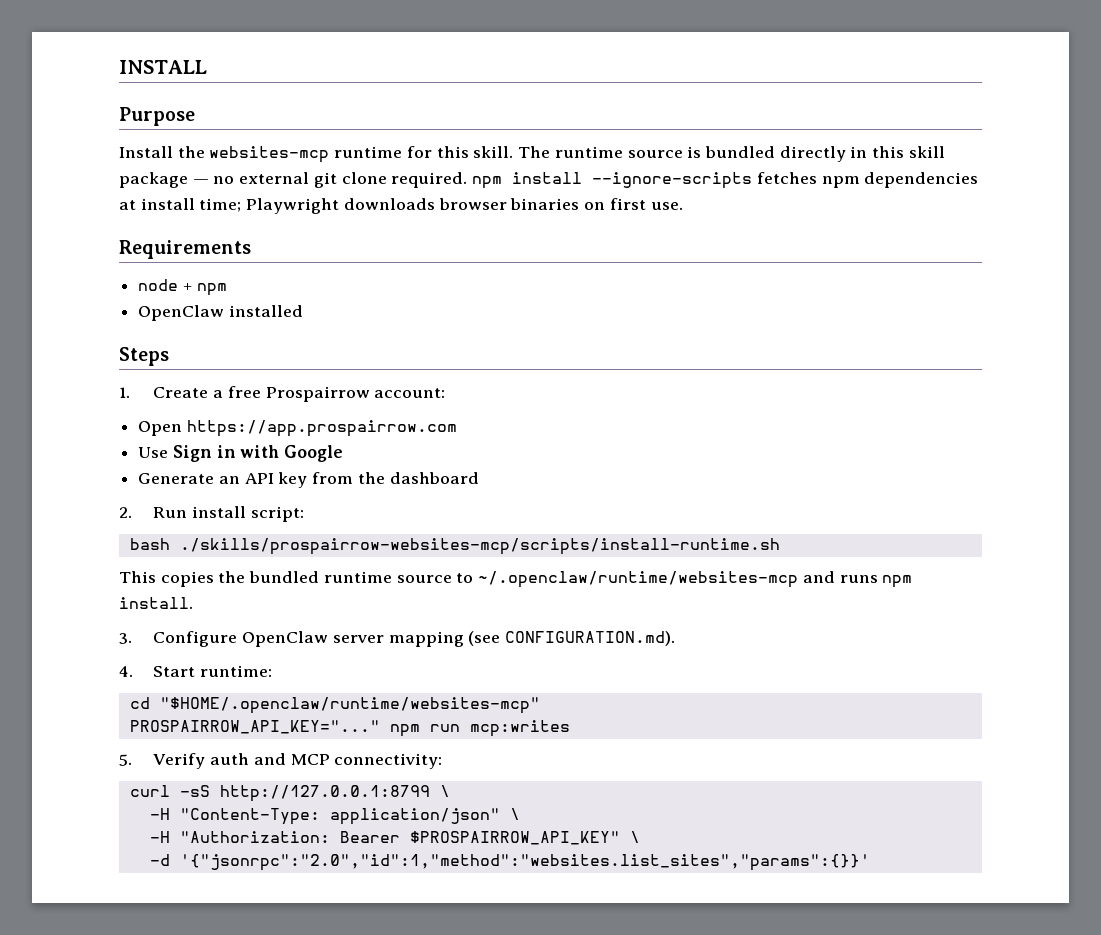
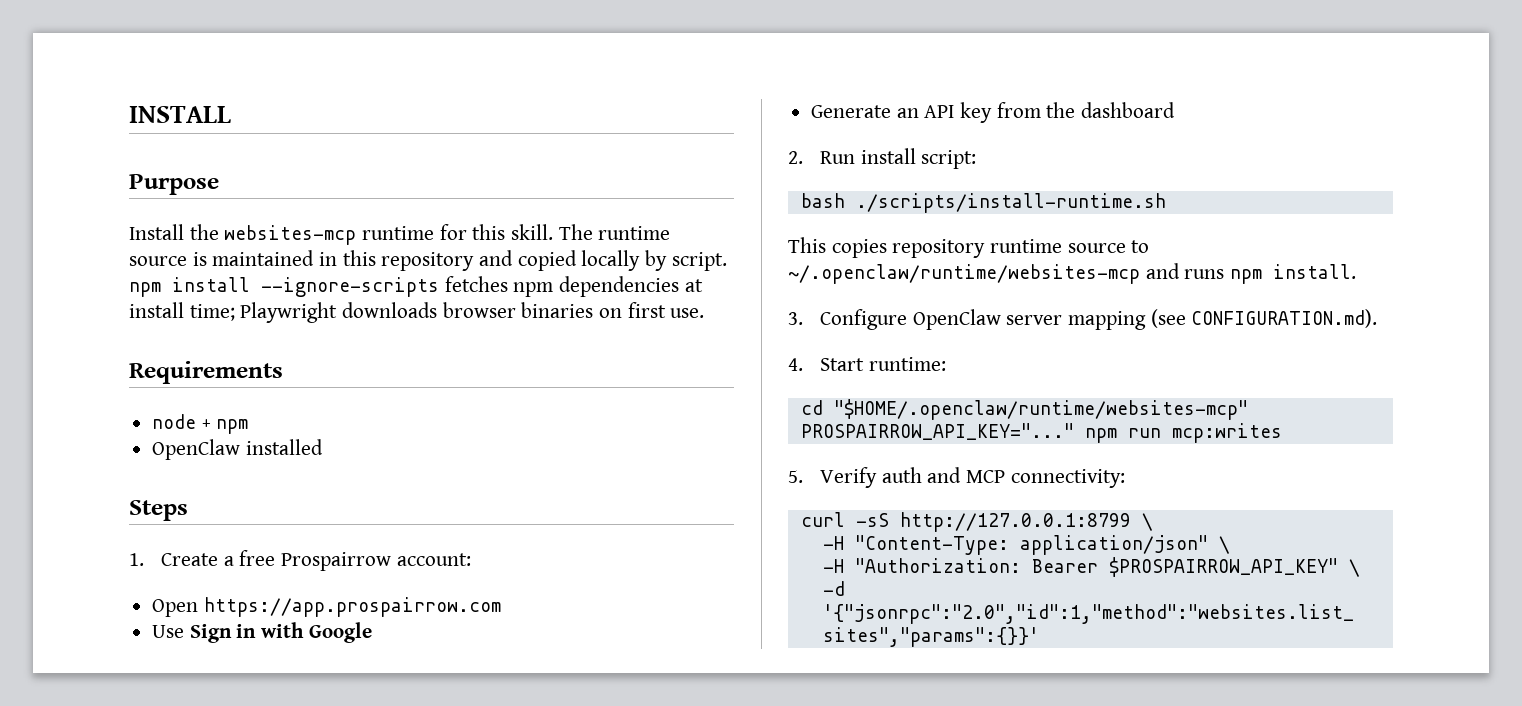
[704,146,945,162] [119,172,468,188] bundled directly in this skill package — no external git clone required. -> [212,250,727,271] maintained in this repository and copied locally by script.
[179,538,780,555] ./skills/prospairrow-websites-mcp/scripts/install-runtime.sh -> [855,193,1166,213] ./scripts/install-runtime.sh
[218,571,320,583] the bundled -> [892,239,986,258] repository

